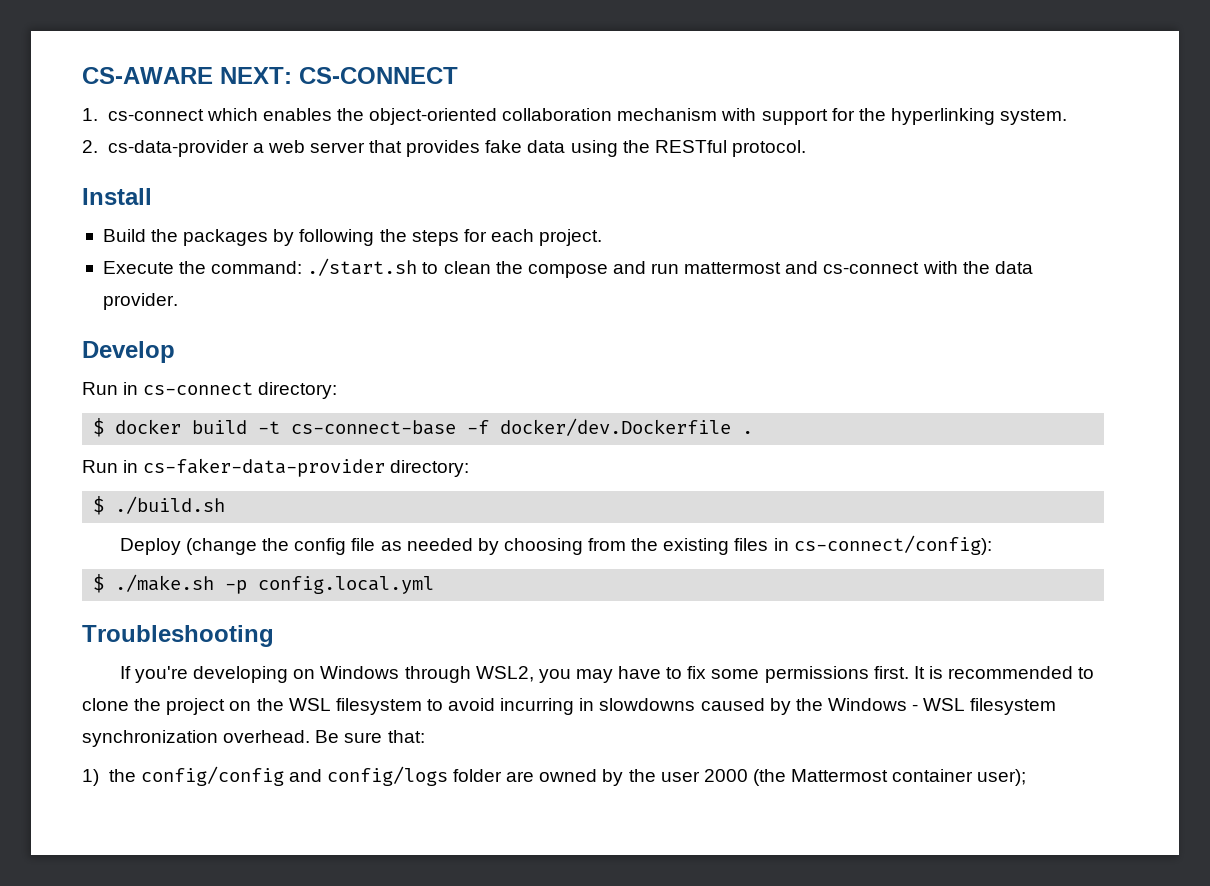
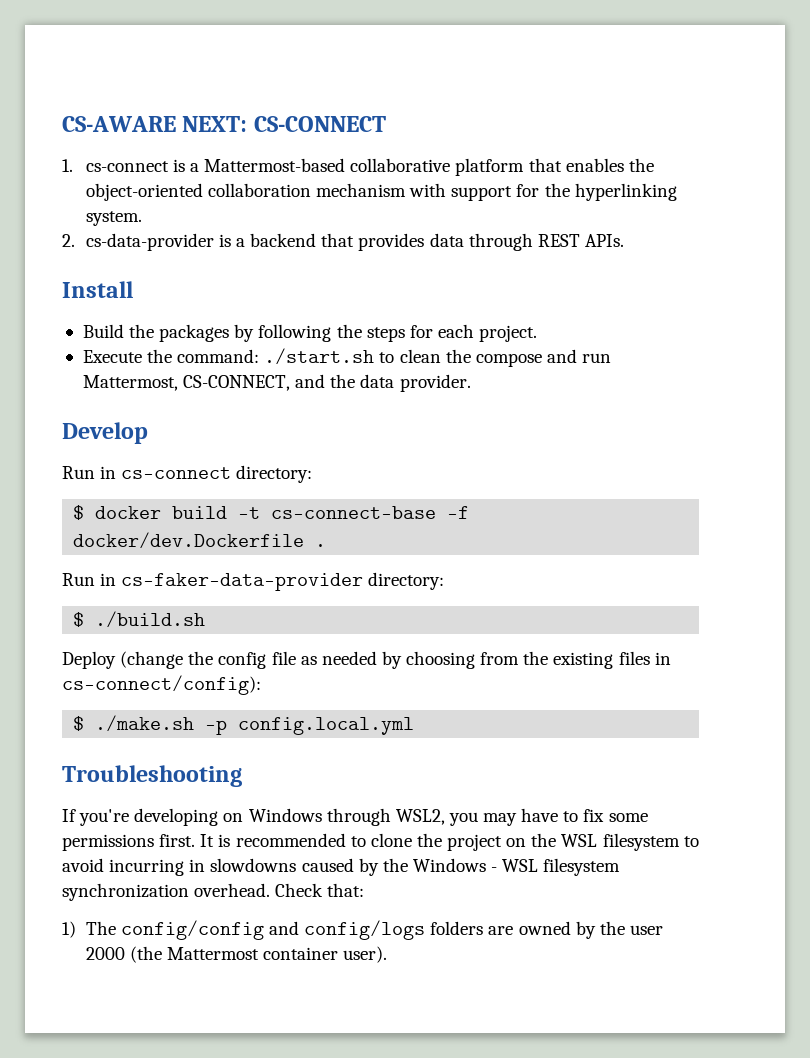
[206,108,258,121] which -> [172,158,562,176] is a Mattermost-based collaborative platform that
[252,140,806,157] a web server that provides fake data using the RESTful protocol. -> [218,233,624,251] is a backend that provides data through REST APIs.
[684,261,958,274] mattermost and cs-connect with -> [82,374,326,391] Mattermost, CS-CONNECT, and
[315,730,383,743] Be sure -> [275,883,324,897] Check
[108,769,136,782] the -> [85,921,116,935] The
[453,769,503,782] folder -> [430,921,484,935] folders
[977,769,1027,786] user); -> [343,946,388,963] user).

